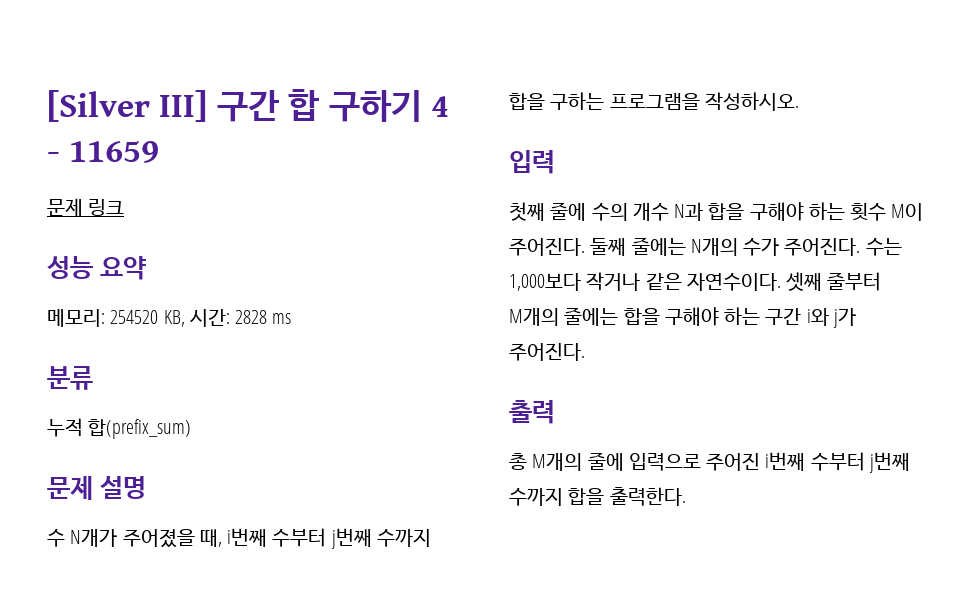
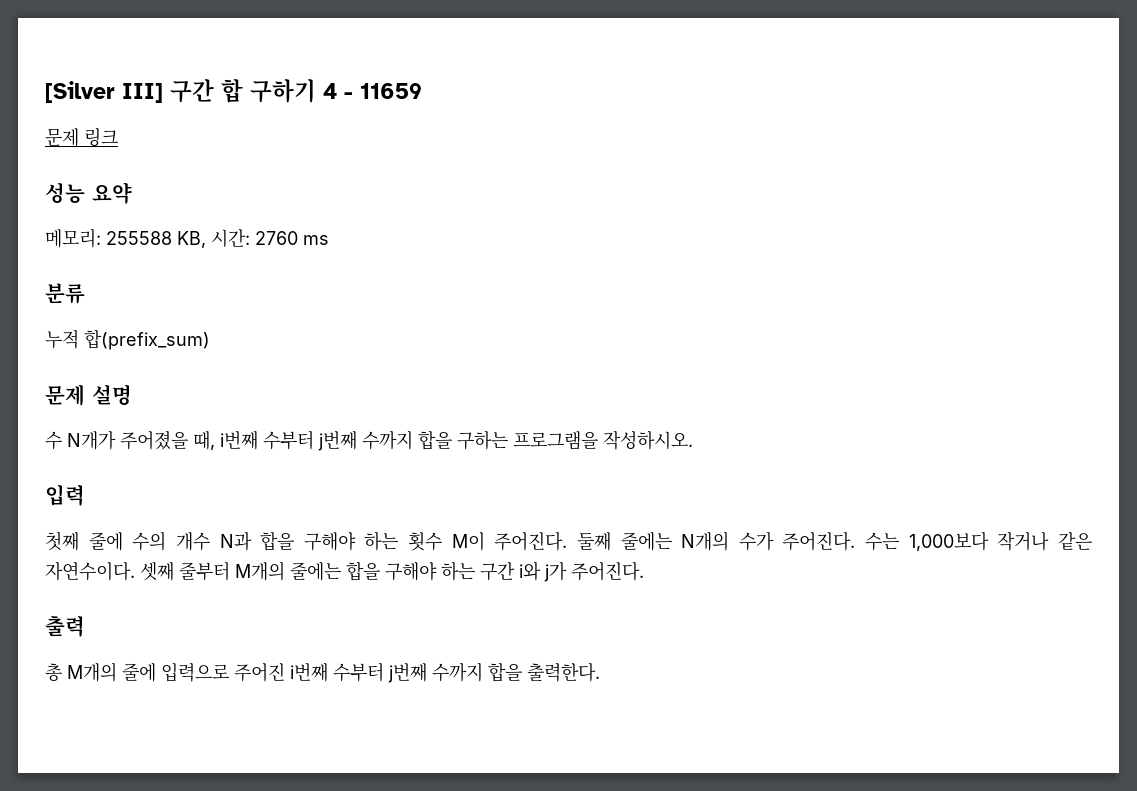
[110,310,159,324] 254520 -> [106,231,172,245] 255588
[235,310,268,324] 2828 -> [255,231,298,245] 2760

